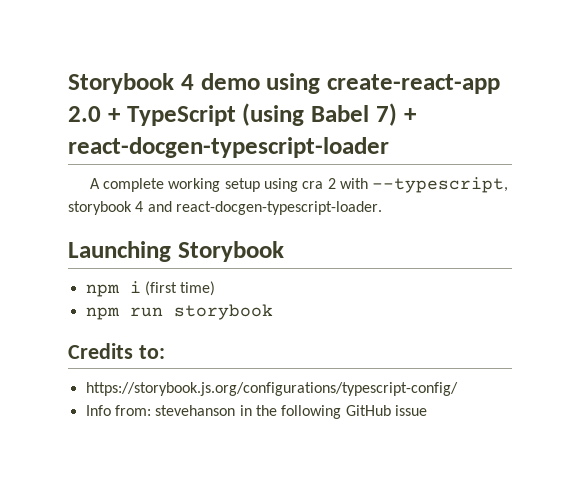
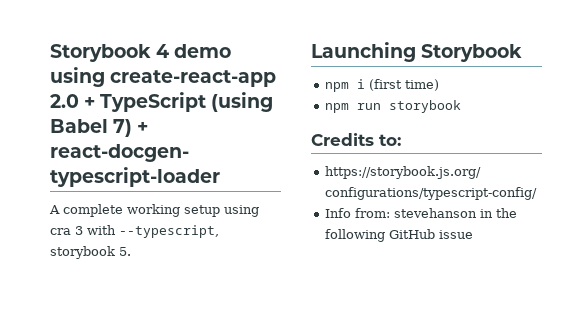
[327,178,336,189] 2 -> [75,226,83,235] 3
[135,201,382,215] 4 and react-docgen-typescript-loader. -> [119,247,131,256] 5.

